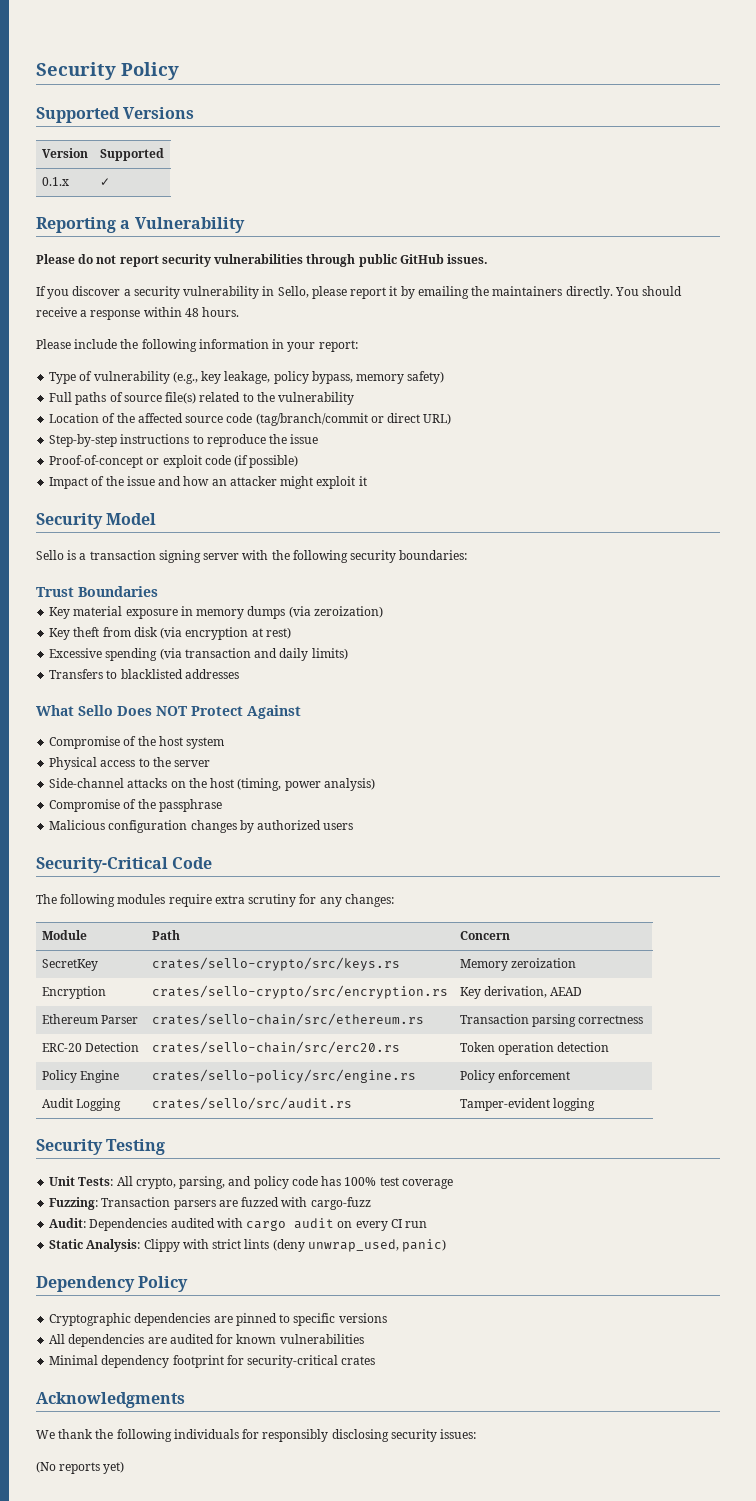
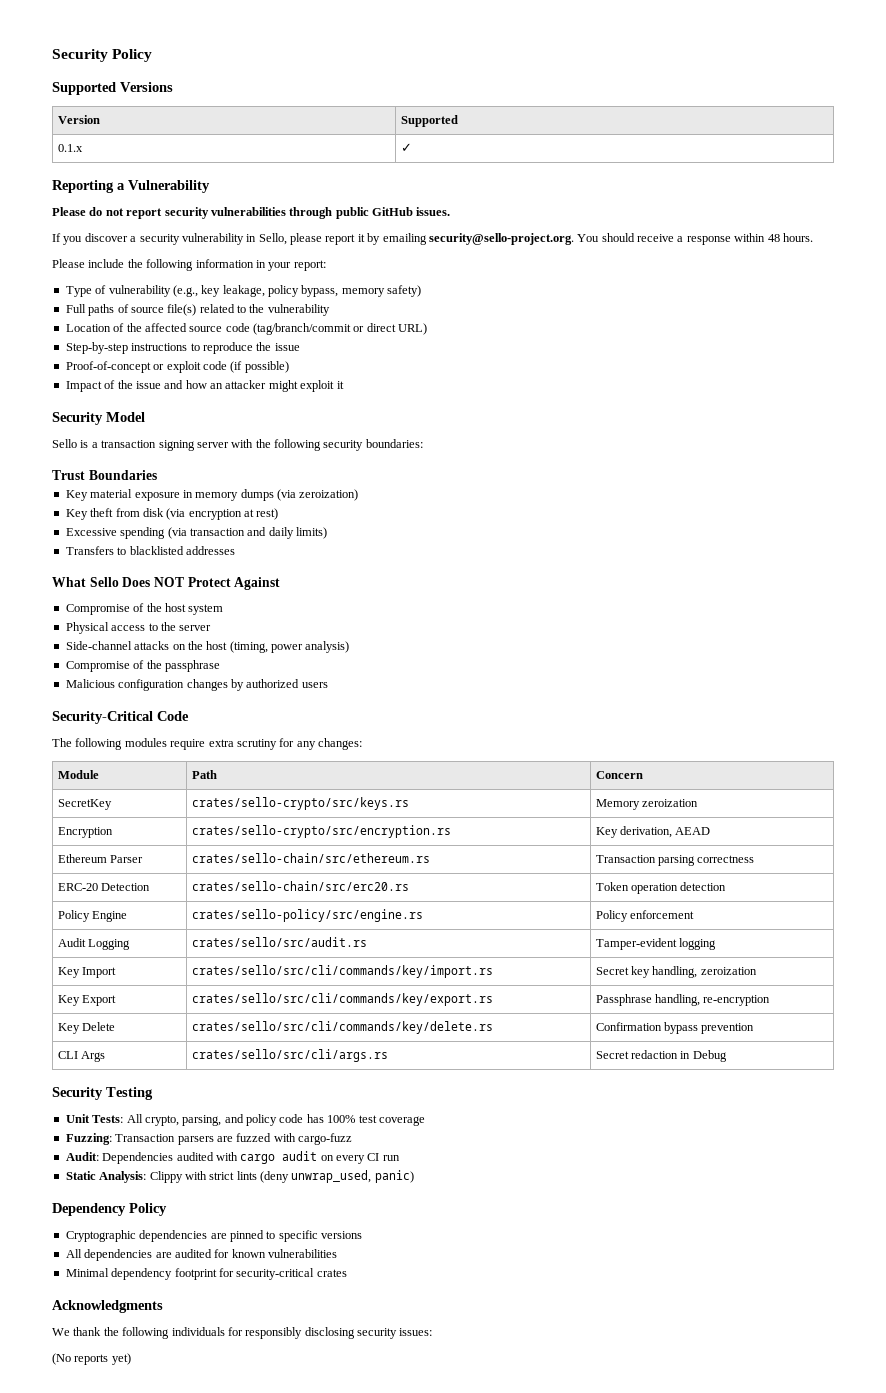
[471,286,613,299] the maintainers directly. -> [428,233,574,245] security@sello-project.org.
(595, 1104) none -> [57,967,117,978] [191,965,493,978] [595,966,757,978] [57,995,117,1006] [191,993,493,1006] [595,994,771,1006] [57,1022,116,1034] [191,1021,493,1034] [595,1022,755,1034] [57,1051,106,1062] [191,1049,388,1062] [595,1050,727,1062] // Key Import | crates/sello/src/cli/commands/key/import.rs | Secret key handling, zeroization // Key Export | crates/sello/src/cli/commands/key/export.rs | Passphrase handling, re-encryption // Key Delete | crates/sello/src/cli/commands/key/delete.rs | Confirmation bypass prevention // CLI Args | crates/sello/src/cli/args.rs | Secret redaction in Debug

